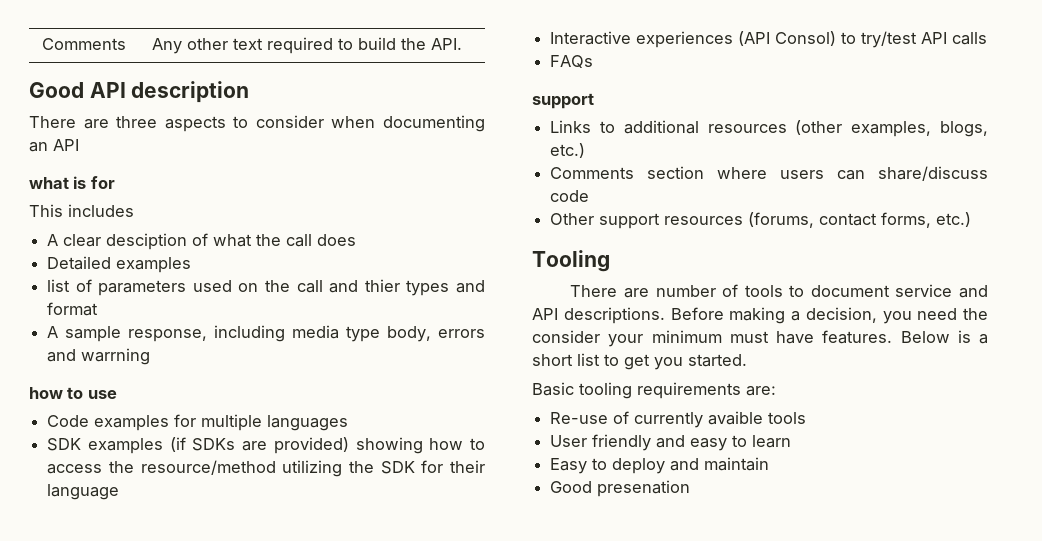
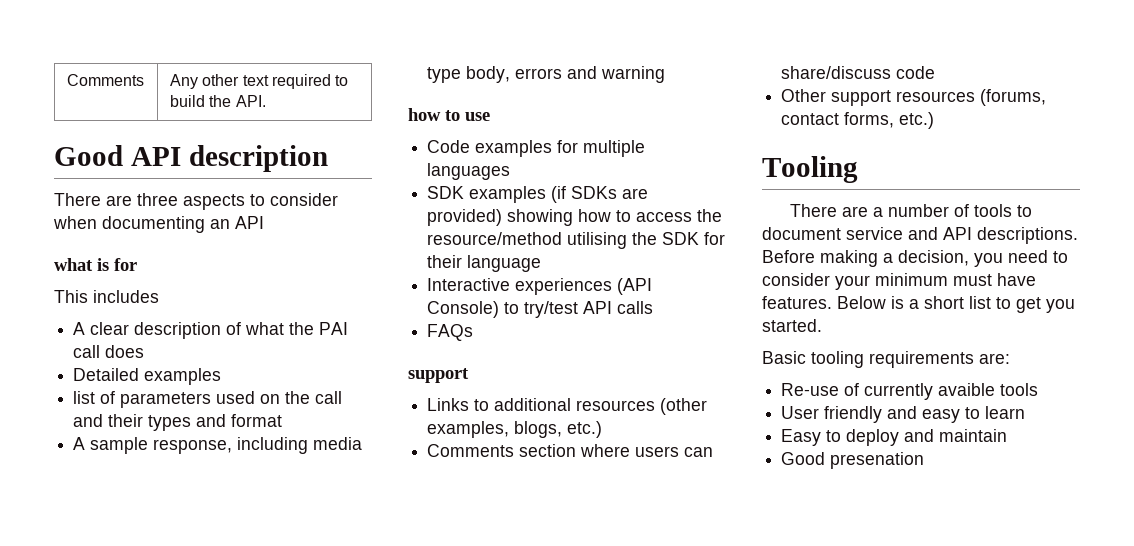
[106,233,188,250] desciption -> [134,322,222,339] description
(282, 240) none -> [319,322,349,335] PAI
[364,279,400,292] thier -> [108,414,144,427] their
[81,348,151,365] warrning -> [601,66,666,83] warning
[282,460,343,477] utilizing -> [567,232,628,249] utilising
[775,31,837,46] Consol) -> [427,301,500,318] Console)
(650, 293) none -> [873,207,884,217] a
[963,308,988,320] the -> [1053,251,1068,263] to

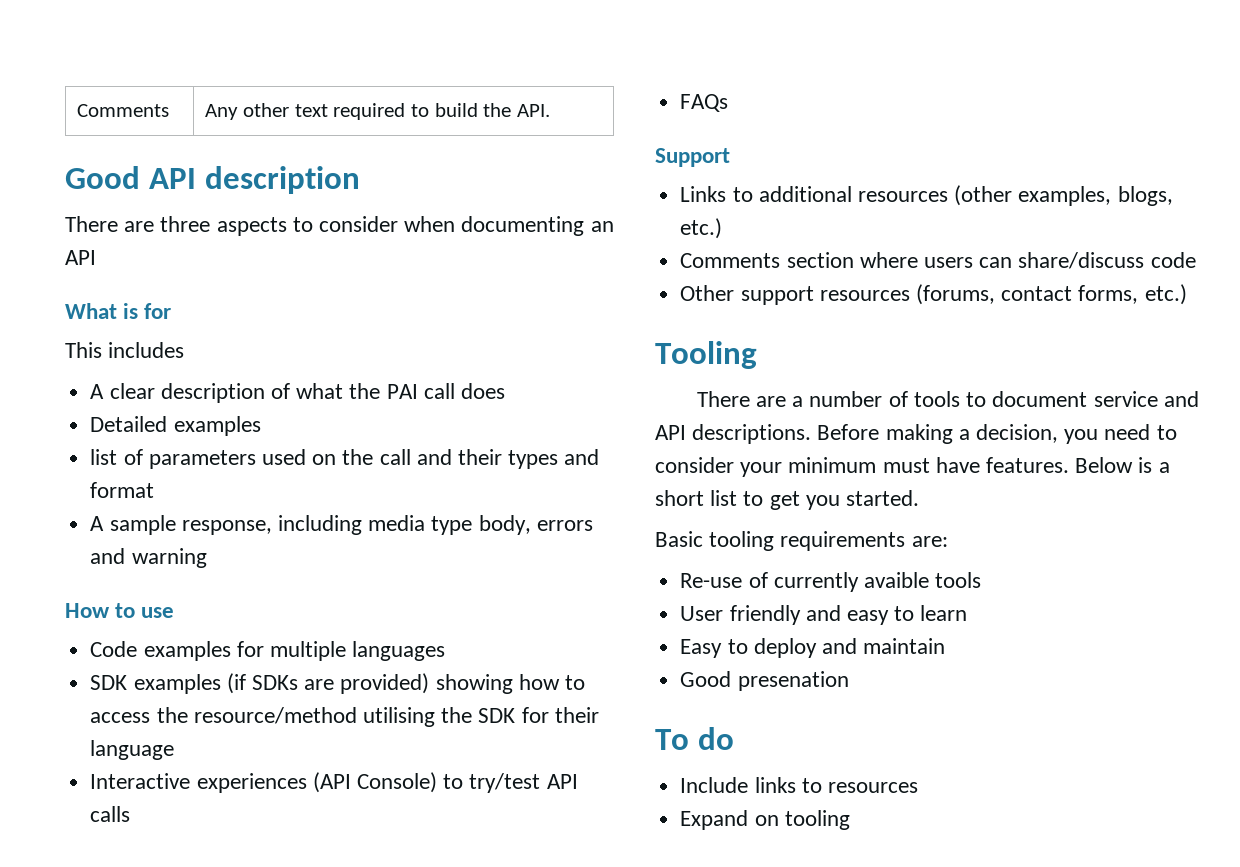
[54,258,93,271] what -> [65,303,117,319] What
[408,108,441,121] how -> [65,603,110,618] How
[408,368,469,383] support -> [655,148,730,167] Support
(925, 460) none -> [655,727,734,750] [680,777,918,793] [680,810,850,830] // To do // Include links to resources // Expand on tooling

